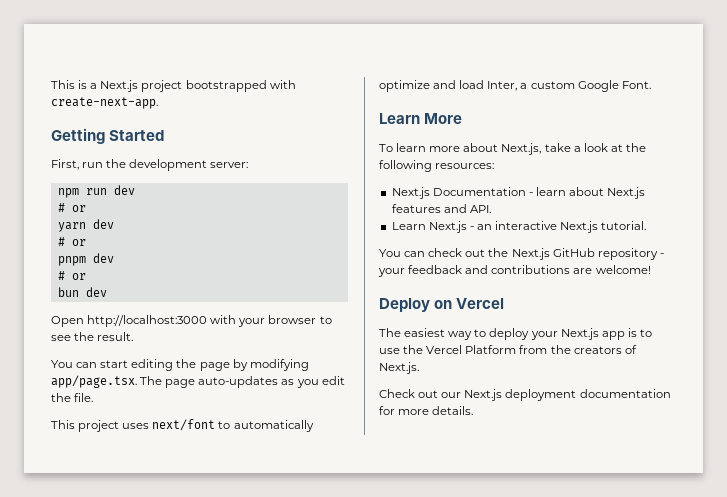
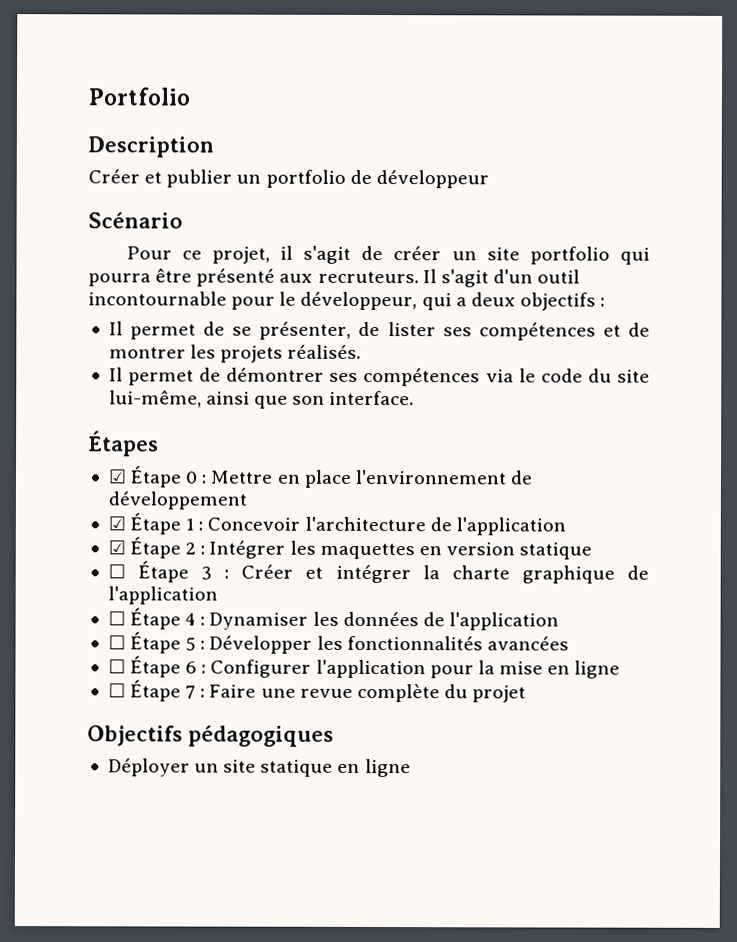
[51,80,296,92] [51,97,158,109] [51,128,165,144] [51,159,249,171] [57,185,135,198] [57,203,86,212] [57,219,114,232] [57,237,86,246] [57,253,114,266] [57,271,86,280] [57,287,107,297] [51,315,332,327] [51,332,134,341] [51,359,309,371] [51,375,345,388] [51,393,94,402] [51,419,314,432] [379,80,651,92] [379,113,463,124] [379,143,646,155] [379,160,495,172] [391,187,646,199] [391,204,491,213] [391,221,647,233] [379,248,664,260] [378,265,651,277] [379,298,505,312] [379,328,652,340] [379,345,637,354] [379,362,419,374] [379,389,671,401] [379,406,474,415] This is a Next.js project bootstrapped with create-next-app. // Getting Started // First, run the development server: // npm run dev // # or // yarn dev // # or // pnpm dev // # or // bun dev // Open http://localhost:3000 with your browser to see the result. // You can start editing the page by modifying app/page.tsx. The page auto-updates as you edit the file. // This project uses next/font to automatically optimize and load Inter, a custom Google Font. // Learn More // To learn more about Next.js, take a look at the following resources: // Next.js Documentation - learn about Next.js features and API. // Learn Next.js - an interactive Next.js tutorial. // You can check out the Next.js GitHub repository - your feedback and contributions are welcome! // Deploy on Vercel // The easiest way to deploy your Next.js app is to use the Vercel Platform from the creators of Next.js. // Check out our Next.js deployment documentation for more details. -> [88,87,191,106] [88,136,214,158] [88,169,489,189] [88,212,183,229] [125,245,650,265] [88,268,581,288] [88,291,606,311] [108,321,651,341] [108,344,362,363] [108,367,651,387] [108,390,415,409] [88,430,159,457] [107,465,533,488] [107,491,247,510] [107,512,566,536] [107,536,593,560] [107,560,650,584] [107,586,218,605] [107,607,559,631] [107,631,569,654] [107,655,621,679] [107,679,527,703] [87,725,334,747] [107,758,411,778] Portfolio // Description // Créer et publier un portfolio de développeur // Scénario // Pour ce projet, il s'agit de créer un site portfolio qui pourra être présenté aux recruteurs. Il s'agit d'un outil incontournable pour le développeur, qui a deux objectifs : // Il permet de se présenter, de lister ses compétences et de montrer les projets réalisés. // Il permet de démontrer ses compétences via le code du site lui-même, ainsi que son interface. // Étapes // ☑ Étape 0 : Mettre en place l'environnement de développement // ☑ Étape 1 : Concevoir l'architecture de l'application // ☑ Étape 2 : Intégrer les maquettes en version statique // ☐ Étape 3 : Créer et intégrer la charte graphique de l'application // ☐ Étape 4 : Dynamiser les données de l'application // ☐ Étape 5 : Développer les fonctionnalités avancées // ☐ Étape 6 : Configurer l'application pour la mise en ligne // ☐ Étape 7 : Faire une revue complète du projet // Objectifs pédagogiques // Déployer un site statique en ligne

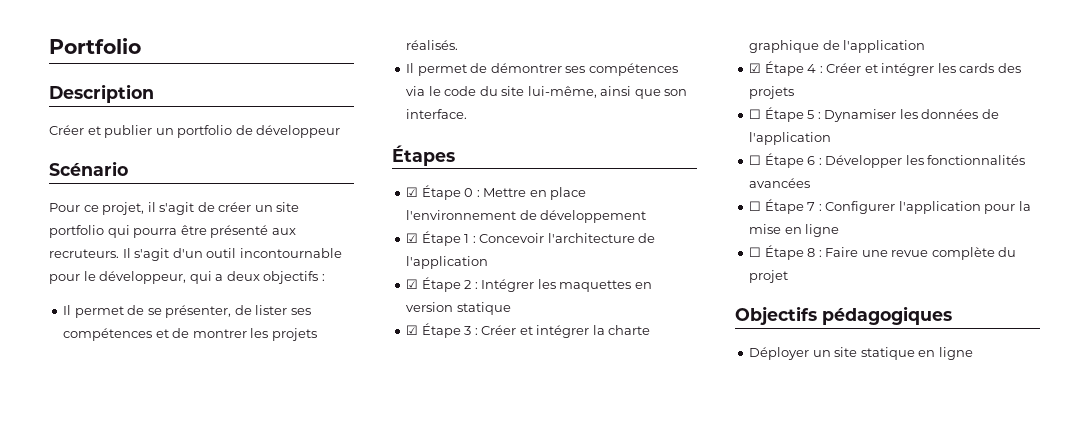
[107,564,126,579] ☐ -> [406,325,419,335] ☑
[107,607,197,630] // ☐ Étape 4 -> [749,61,1021,76] [749,86,795,99] [749,107,815,122] // ☑ Étape 4 : Créer et intégrer les cards des projets // ☐ Étape 5
[185,637,197,651] 5 -> [807,156,816,165] 6
[185,661,198,674] 6 -> [807,202,816,211] 7
[185,685,197,699] 7 -> [807,248,816,257] 8

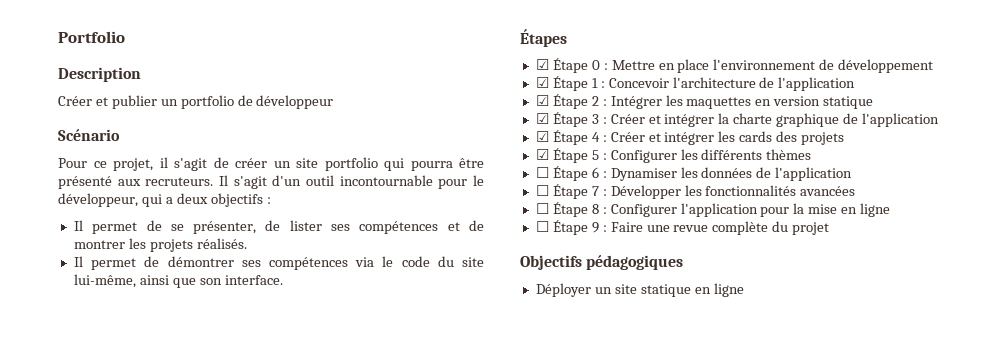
[749,107,815,122] // ☐ Étape 5 -> [535,148,812,163] [535,166,599,181] // ☑ Étape 5 : Configurer les différents thèmes // ☐ Étape 6
[807,156,816,165] 6 -> [591,186,599,196] 7
[807,202,816,211] 7 -> [591,204,599,214] 8
[807,248,816,257] 8 -> [591,222,599,233] 9

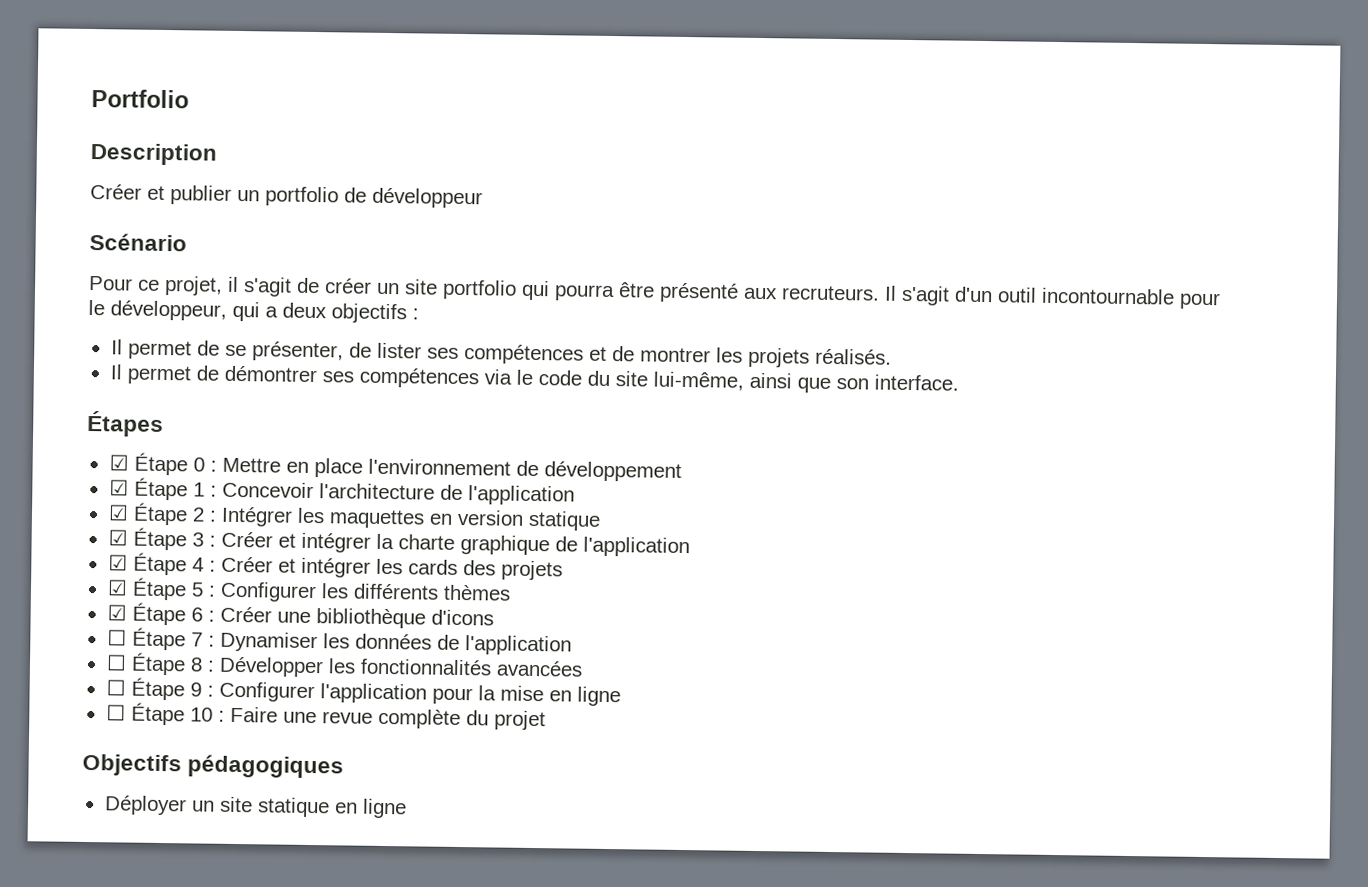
[535,166,599,181] // ☐ Étape 6 -> [106,602,494,629] [106,627,203,651] // ☑ Étape 6 : Créer une bibliothèque d'icons // ☐ Étape 7
[591,186,599,196] 7 -> [189,657,203,672] 8
[591,204,599,214] 8 -> [189,682,202,697] 9
[591,222,599,233] 9 -> [189,707,213,722] 10

